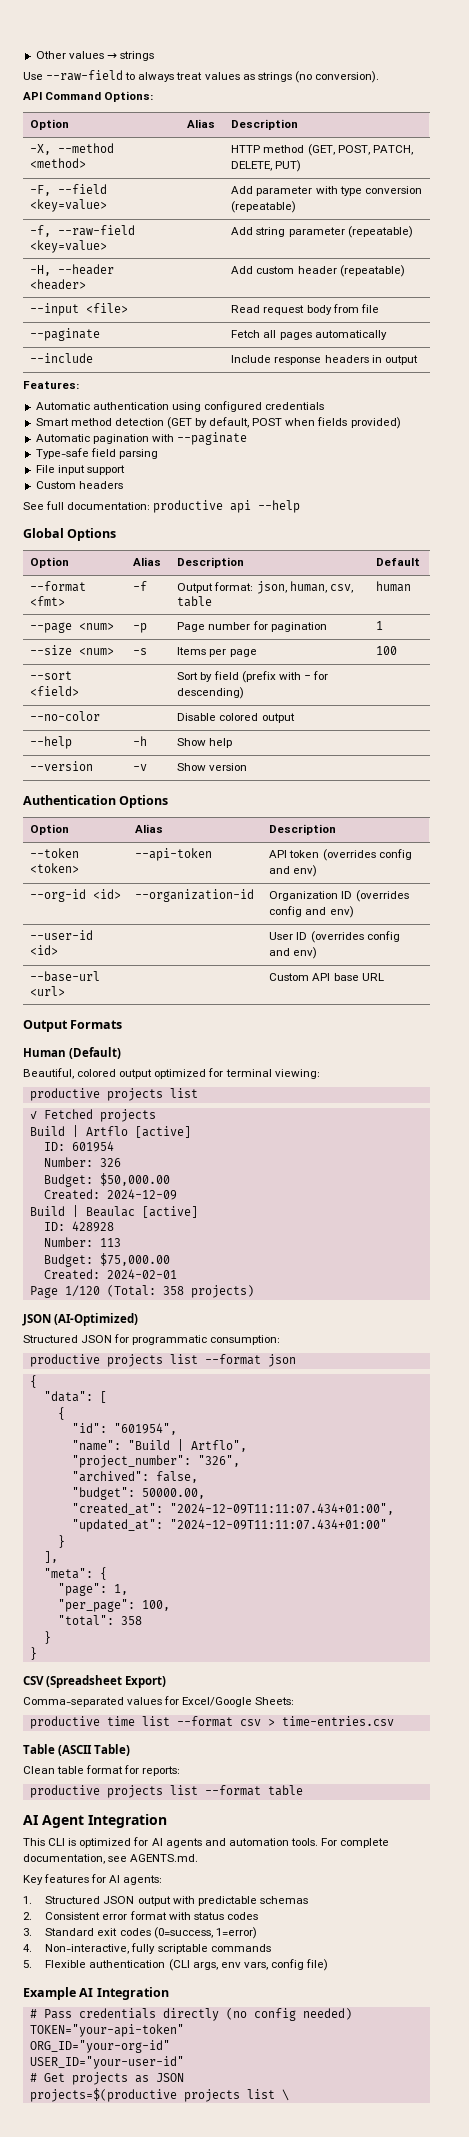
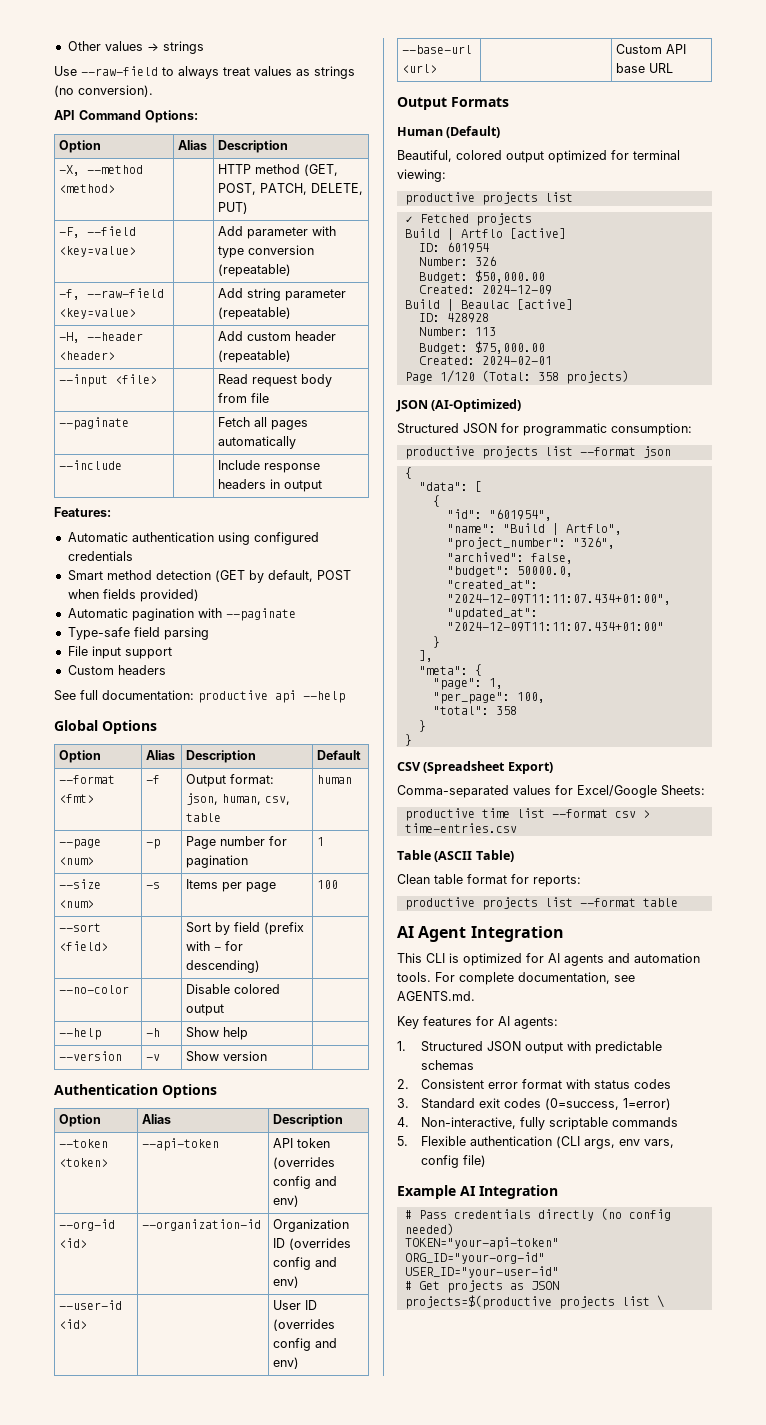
[141,1488,205,1499] 50000.00, -> [516,566,573,577] 50000.0,

